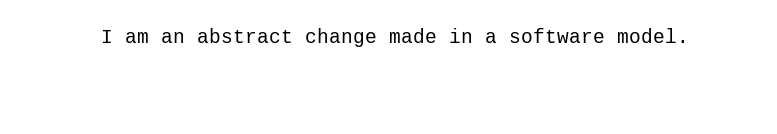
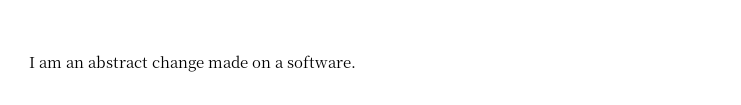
[449,28,689,43] in a software model. -> [252,55,357,68] on a software.

